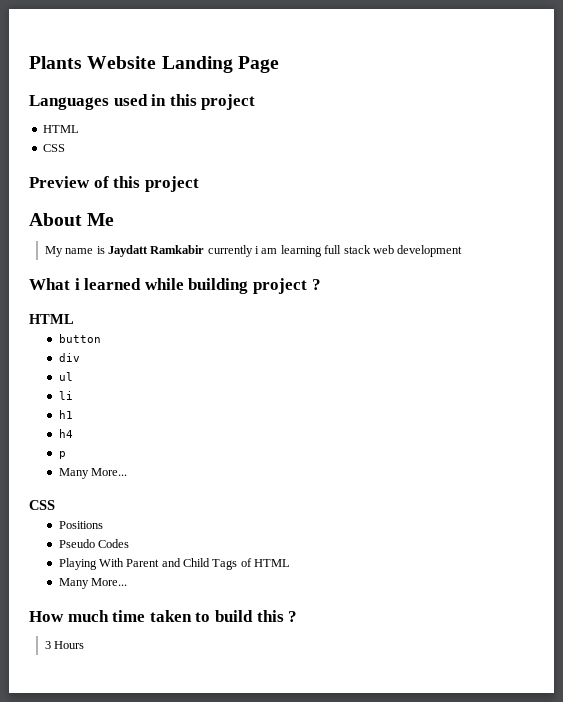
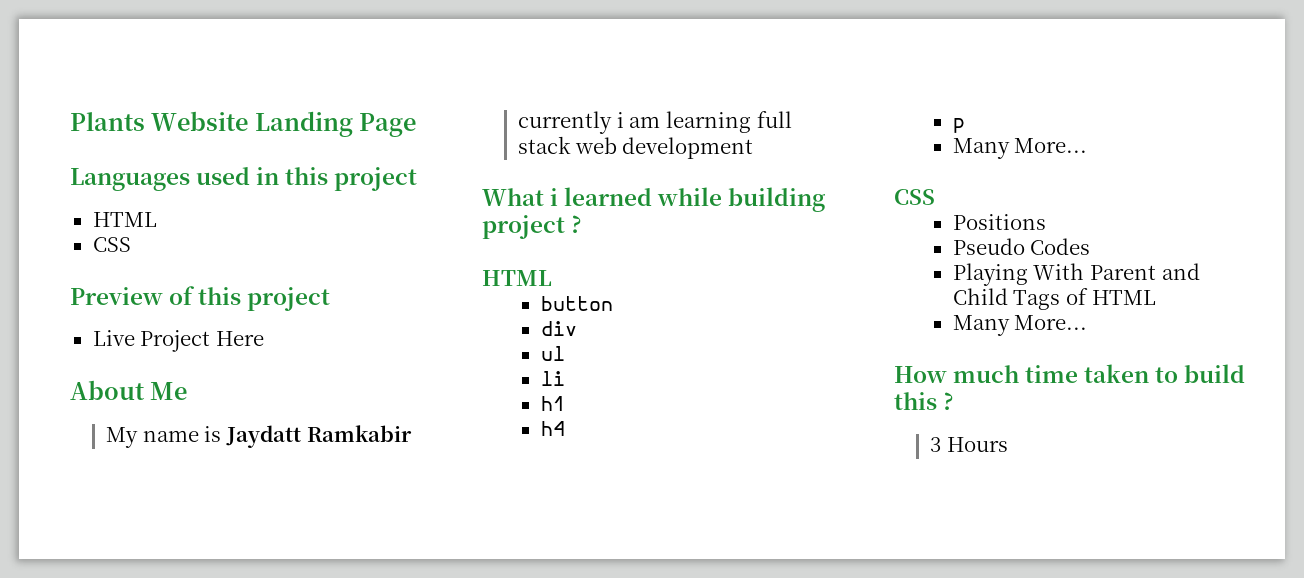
(199, 184) none -> [92,330,264,352] // Live Project Here

